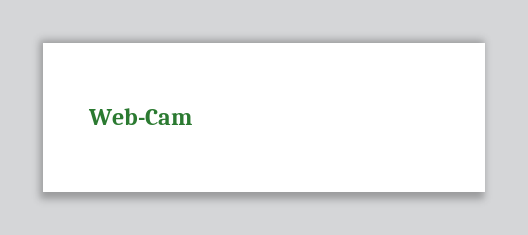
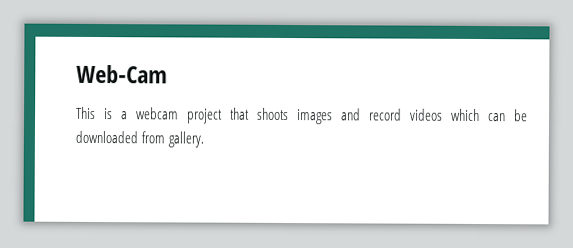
(192, 116) none -> [76,106,528,125] [75,130,205,148] // This is a webcam project that shoots images and record videos which can be downloaded from gallery.

